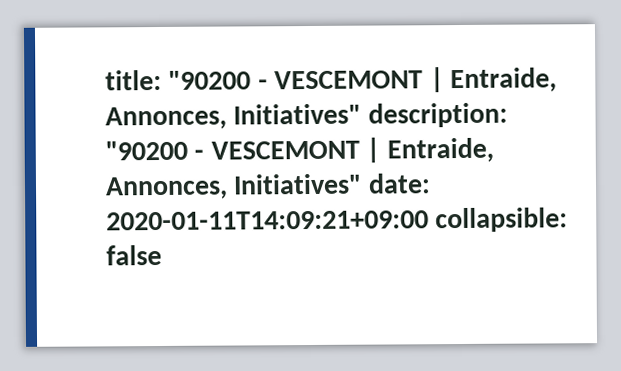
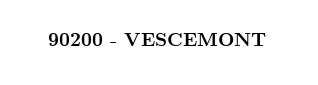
[105,67,558,93] [105,102,508,130] [105,137,494,163] [105,173,431,200] [106,207,569,233] [106,244,162,266] title: "90200 - VESCEMONT | Entraide, Annonces, Initiatives" description: "90200 - VESCEMONT | Entraide, Annonces, Initiatives" date: 2020-01-11T14:09:21+09:00 collapsible: false -> [48,32,266,46] 90200 - VESCEMONT

